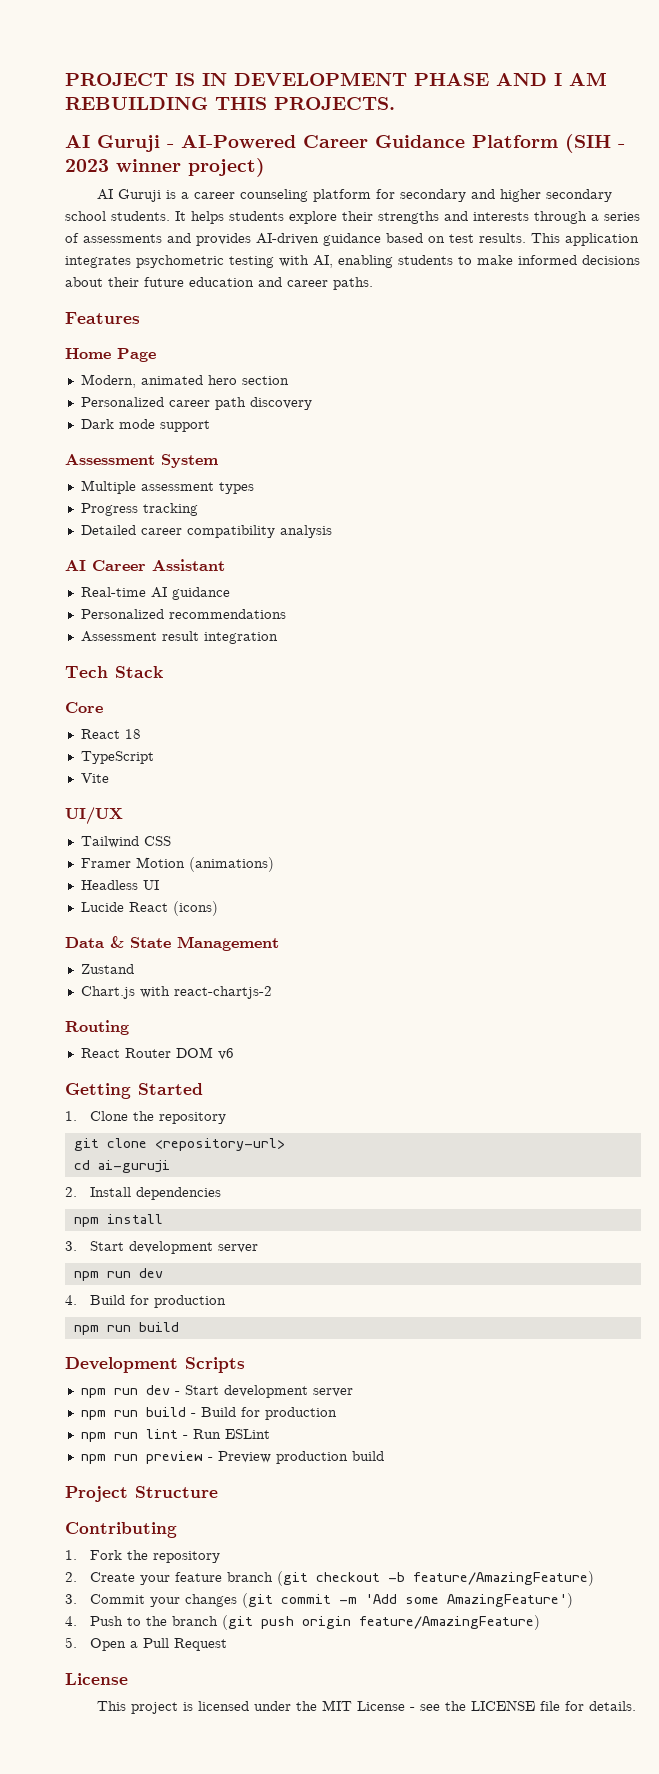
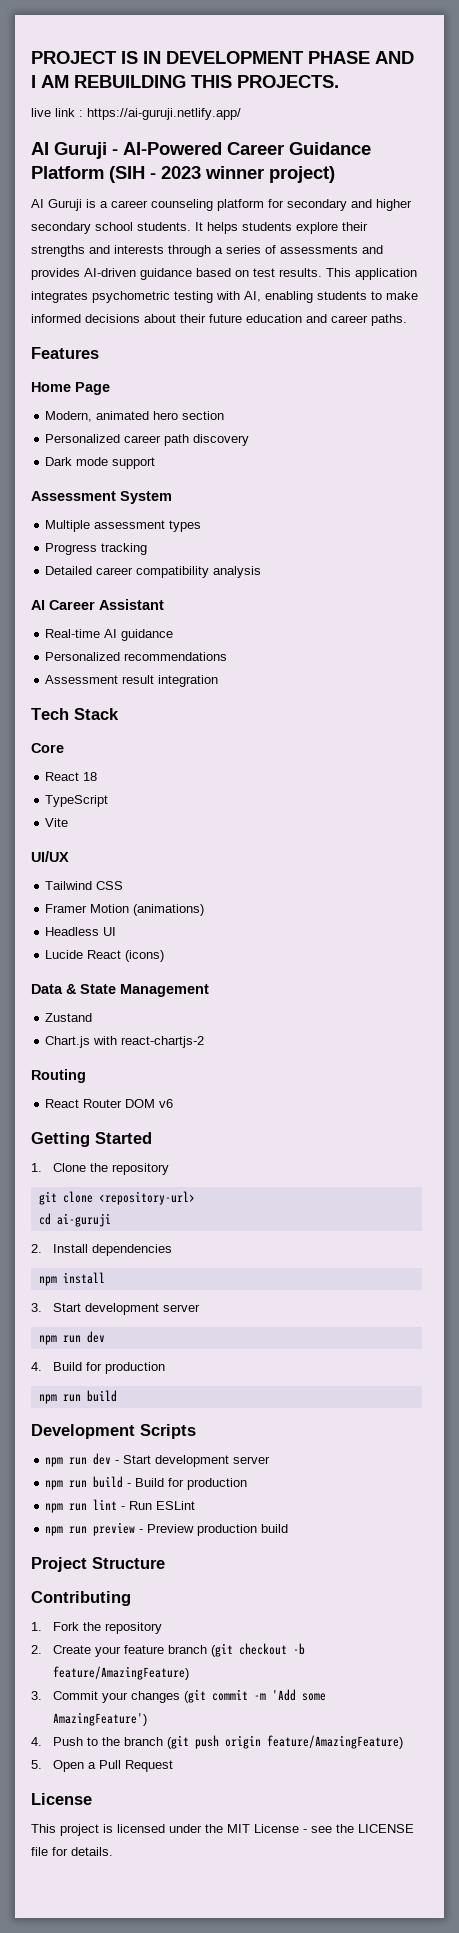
(395, 103) none -> [31,108,241,120] // live link : https://ai-guruji.netlify.app/

